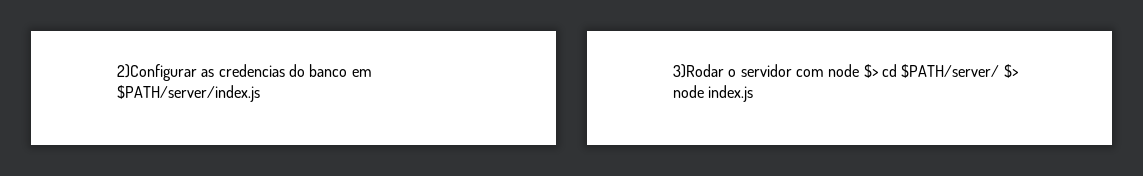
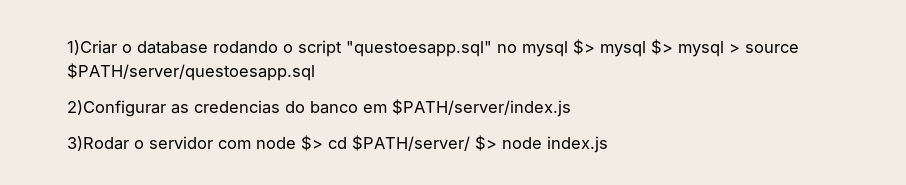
(117, 72) none -> [67,39,799,57] [67,63,315,81] 1)Criar o database rodando o script "questoesapp.sql" no mysql $> mysql $> mysql > source $PATH/server/questoesapp.sql //

